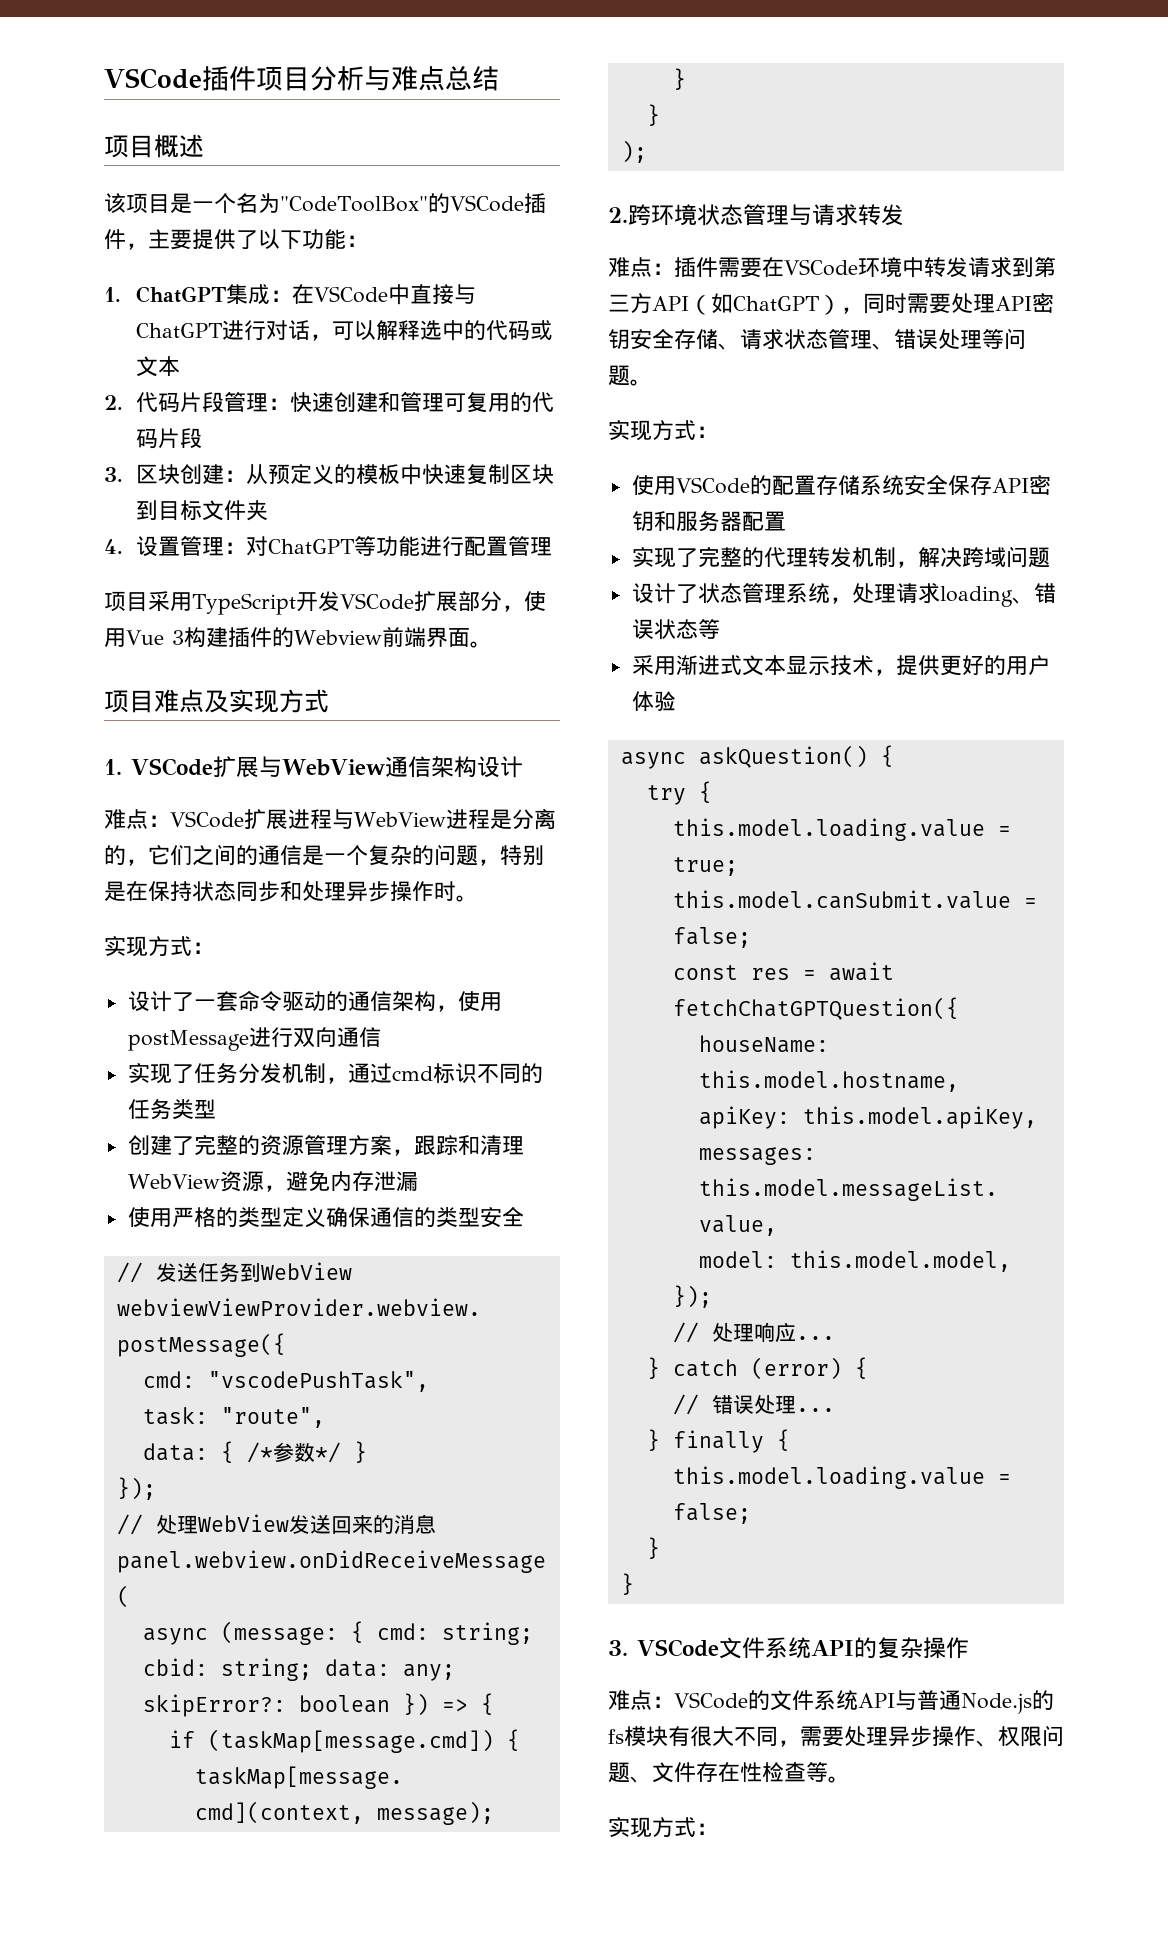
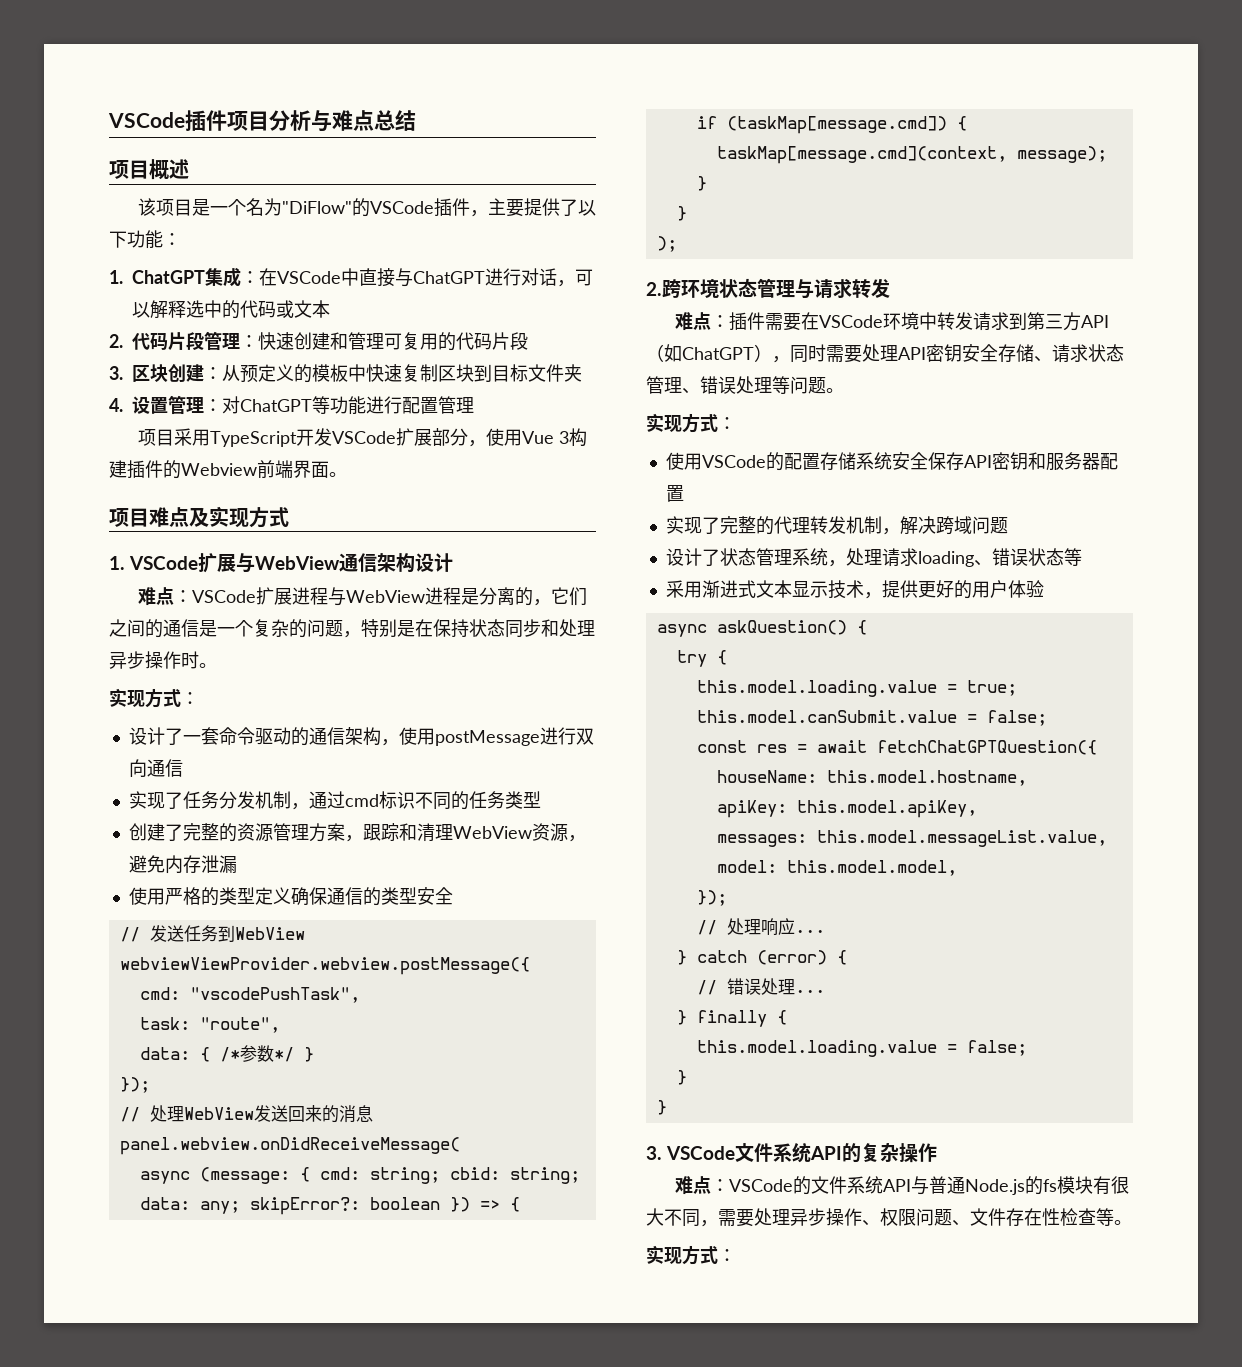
[280,196,428,212] "CodeToolBox" -> [281,201,352,214] "DiFlow"

